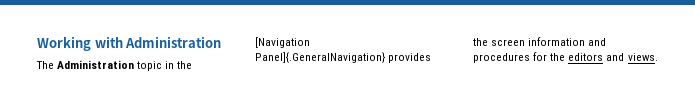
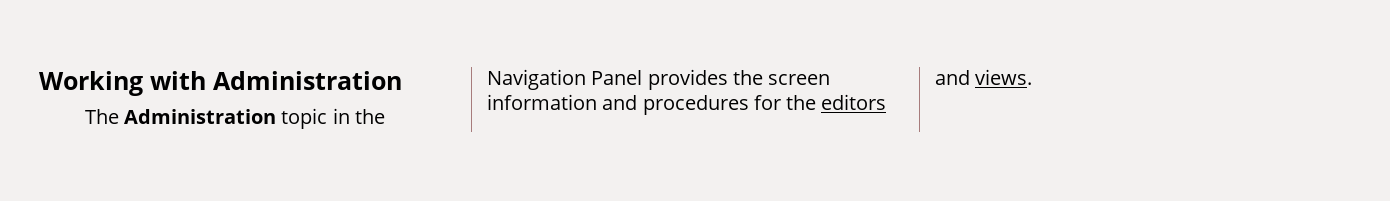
[255,37,310,48] [255,52,385,63] [Navigation Panel]{.GeneralNavigation} -> [487,69,643,90] Navigation Panel

